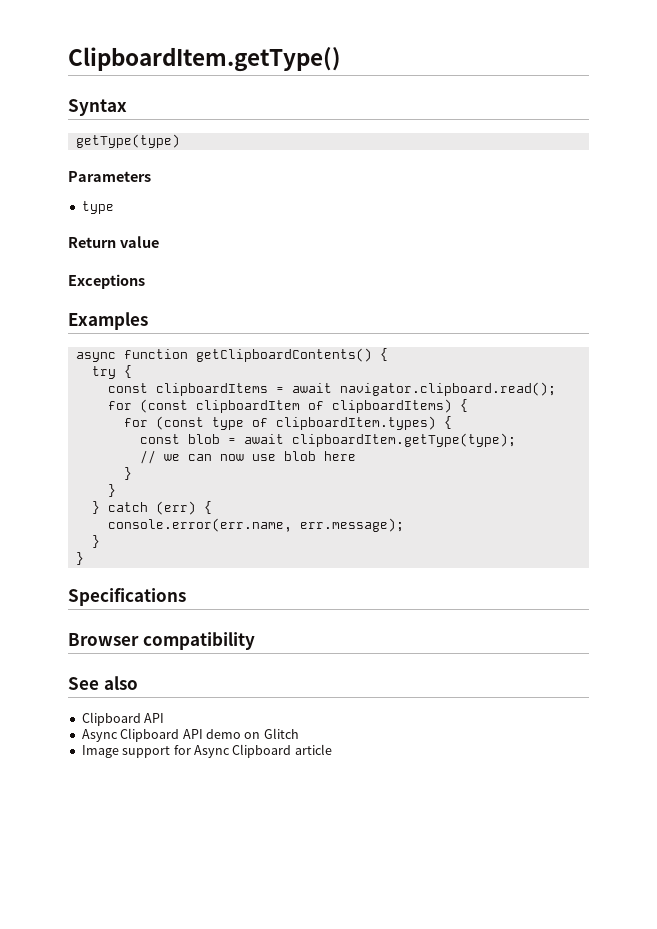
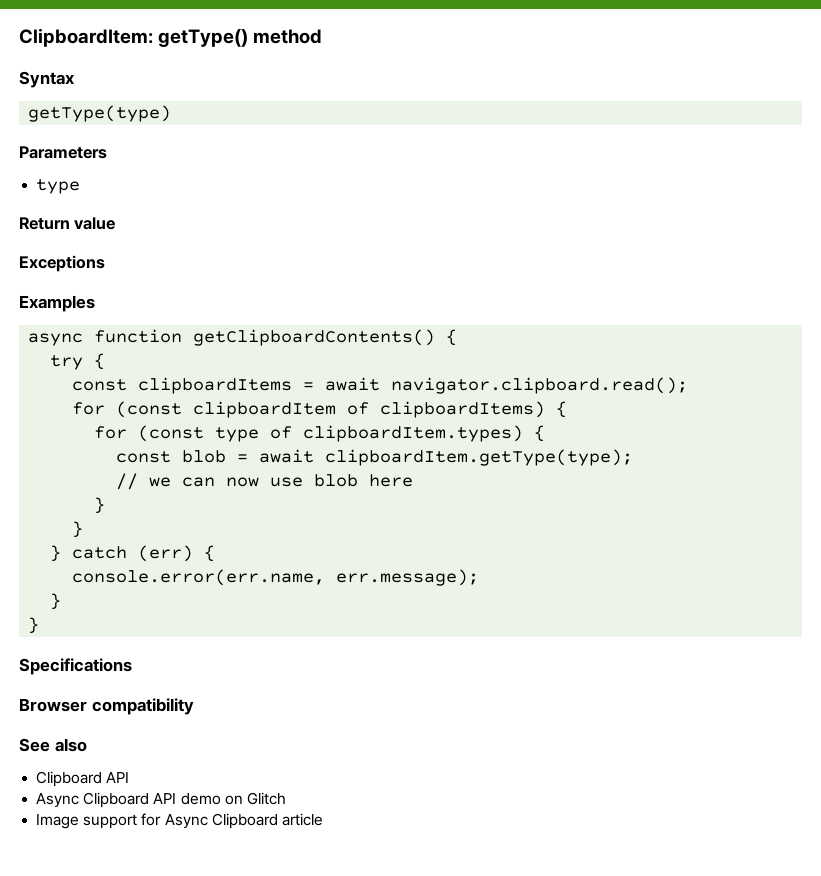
[68,47,341,72] ClipboardItem.getType() -> [19,28,323,47] ClipboardItem: getType() method

